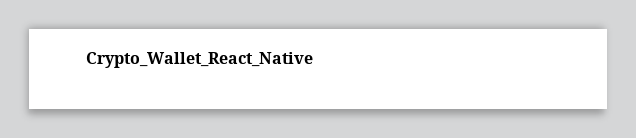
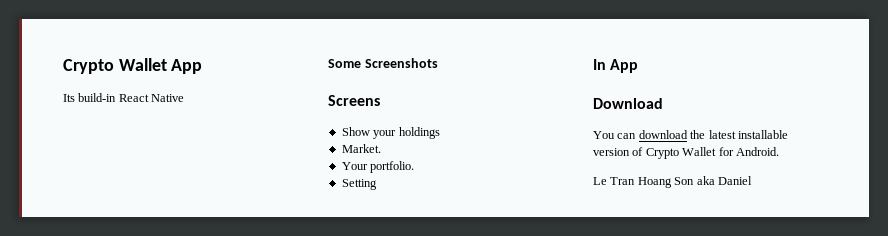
[86,52,313,68] Crypto_Wallet_React_Native -> [63,58,203,74] [63,93,185,102] [328,58,438,68] [328,95,380,106] [341,127,440,139] [341,144,381,153] [341,161,415,173] [341,179,377,190] [593,59,639,73] [593,98,663,109] [593,130,788,139] [593,147,779,159] [593,176,752,188] Crypto Wallet App // Its build-in React Native // Some Screenshots // Screens // Show your holdings // Market. // Your portfolio. // Setting // In App // Download // You can download the latest installable version of Crypto Wallet for Android. // Le Tran Hoang Son aka Daniel

